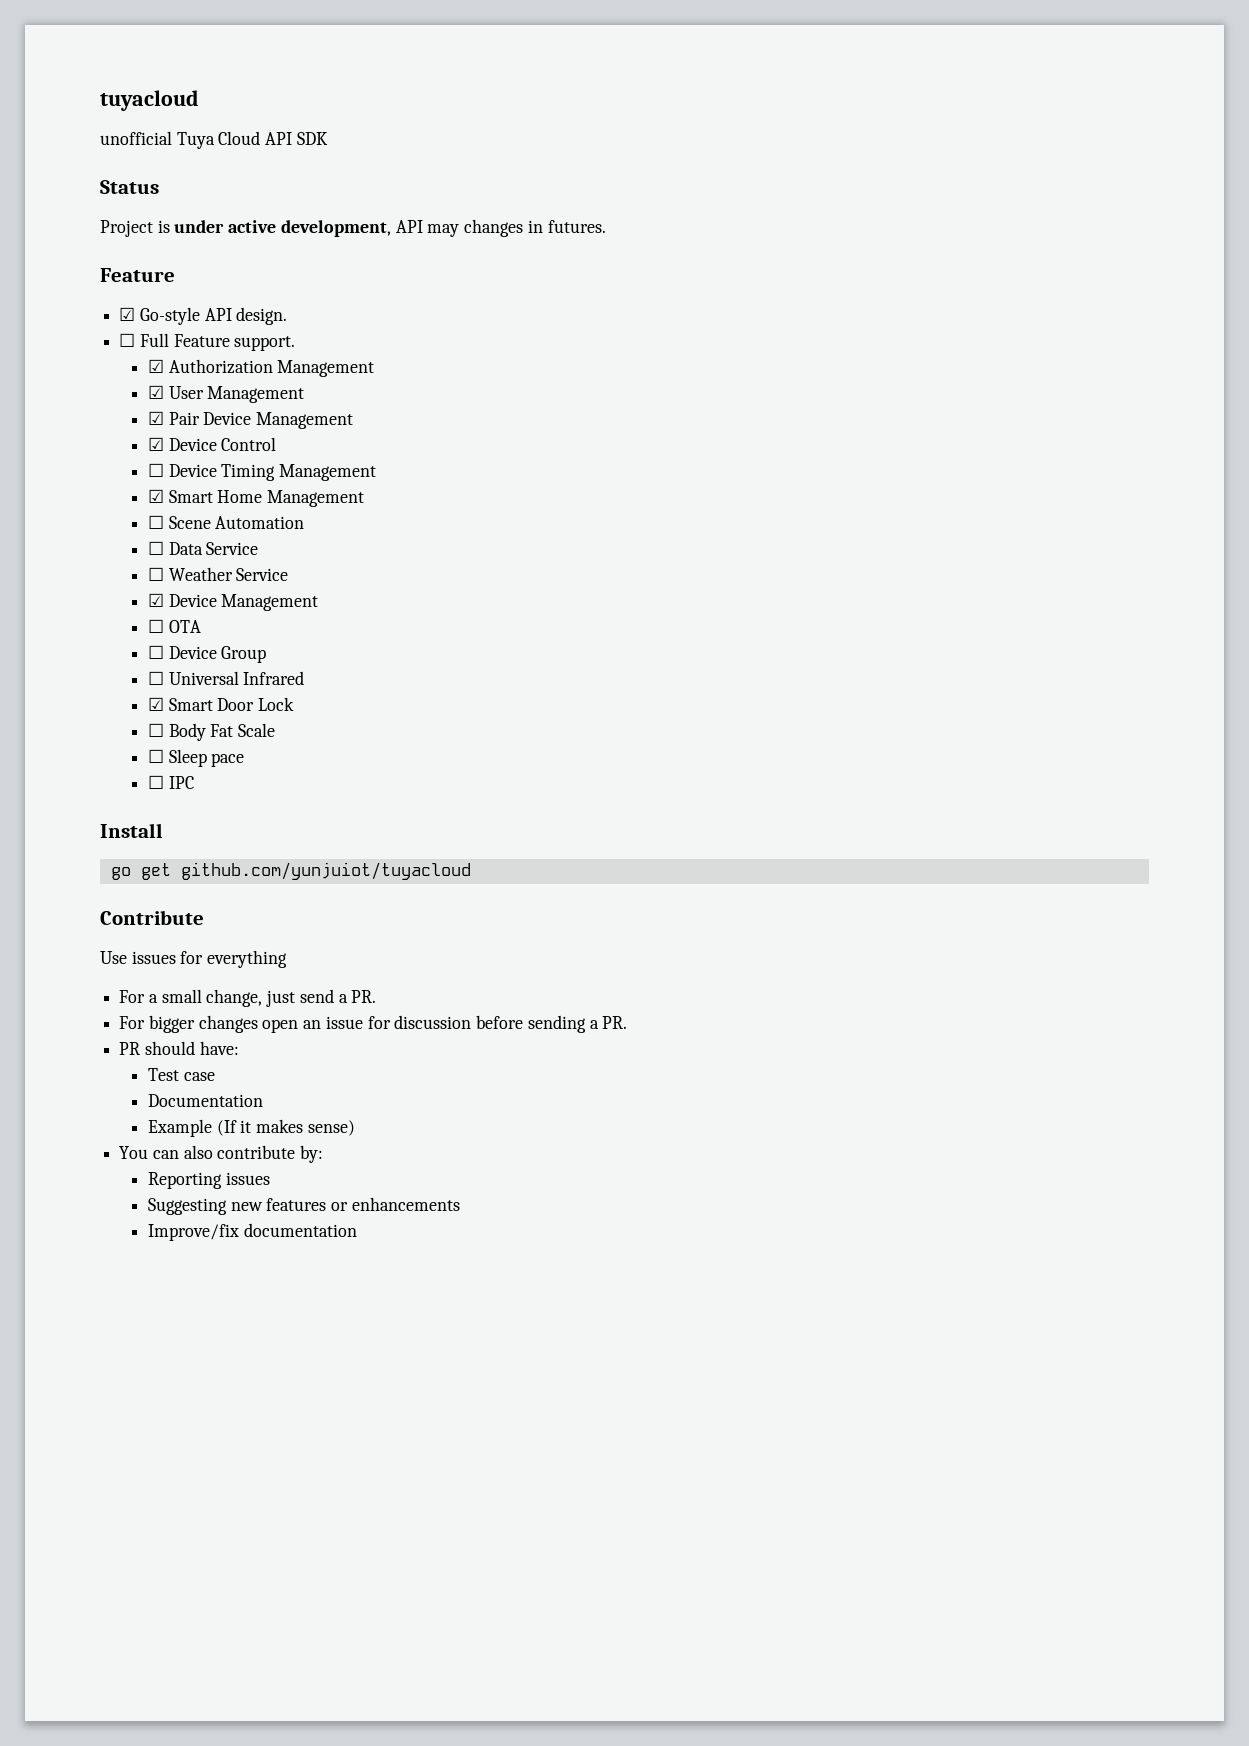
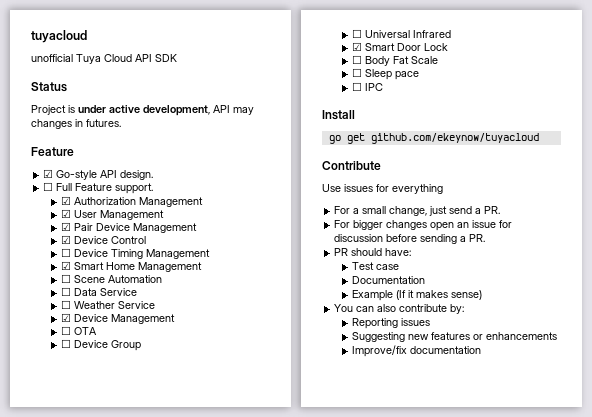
[180,862,471,880] github.com/yunjuiot/tuyacloud -> [370,133,539,144] github.com/ekeynow/tuyacloud

